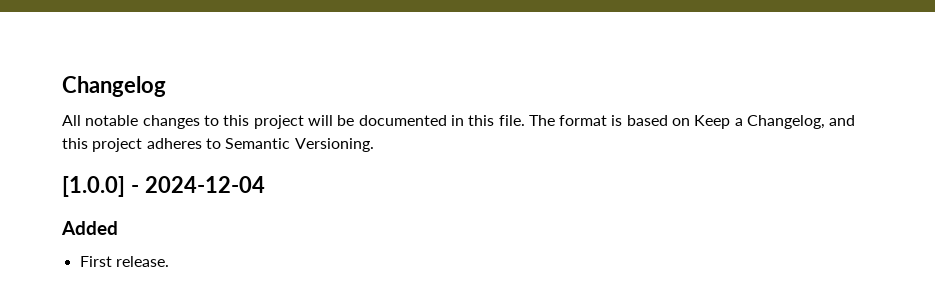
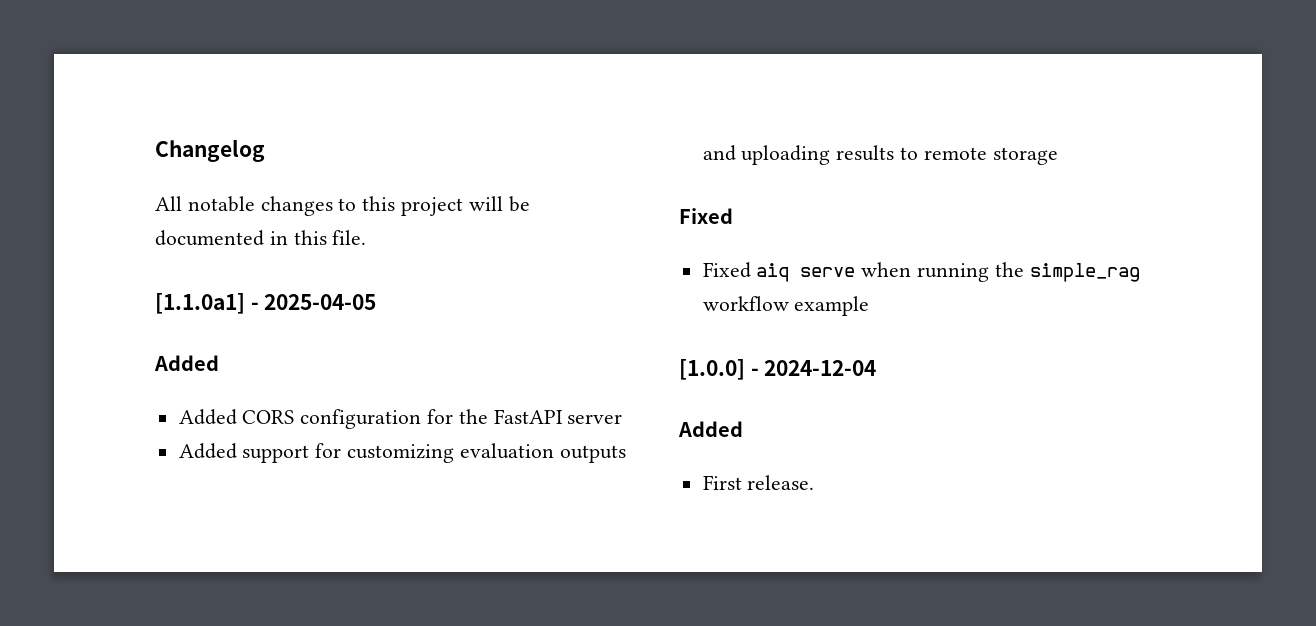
[528,115,856,129] [62,138,374,152] The format is based on Keep a Changelog, and this project adheres to Semantic Versioning. -> [155,293,377,314] [154,355,219,371] [178,409,623,429] [178,443,626,463] [702,145,1058,165] [679,208,733,224] [702,262,1140,282] [702,296,870,316] // [1.1.0a1] - 2025-04-05 // Added // Added CORS configuration for the FastAPI server // Added support for customizing evaluation outputs and uploading results to remote storage // Fixed // Fixed aiq serve when running the simple_rag workflow example

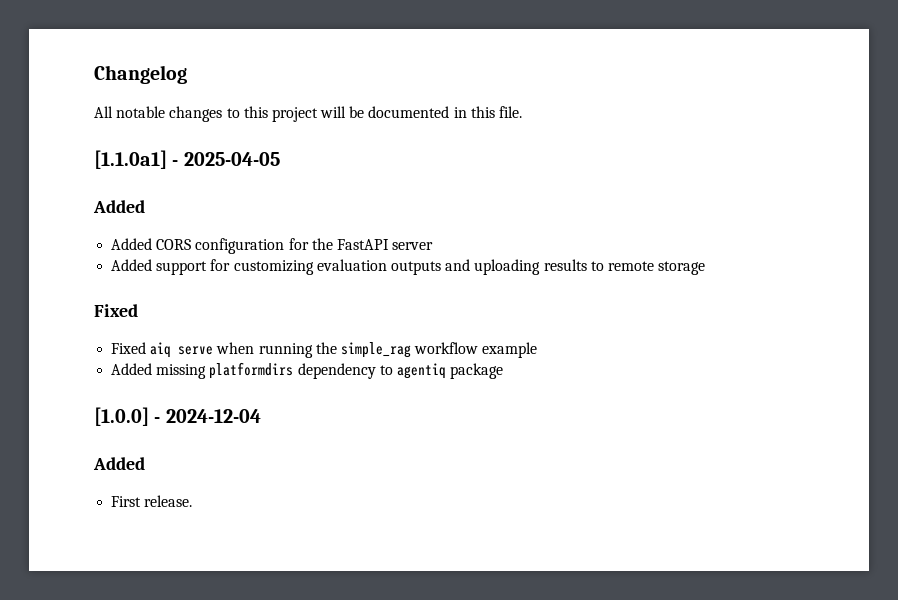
(870, 306) none -> [111,362,504,379] // Added missing platformdirs dependency to agentiq package

